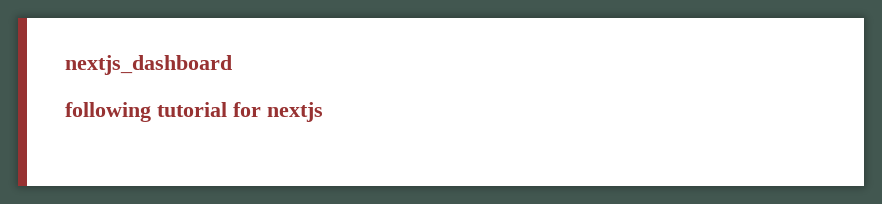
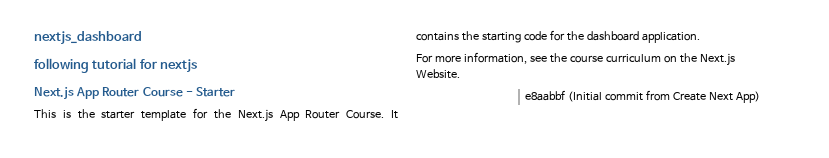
(323, 112) none -> [34,86,236,100] [34,108,398,122] [416,30,700,43] [416,52,735,66] [416,69,460,79] [525,90,761,103] // Next.js App Router Course - Starter // This is the starter template for the Next.js App Router Course. It contains the starting code for the dashboard application. // For more information, see the course curriculum on the Next.js Website. // e8aabbf (Initial commit from Create Next App)

